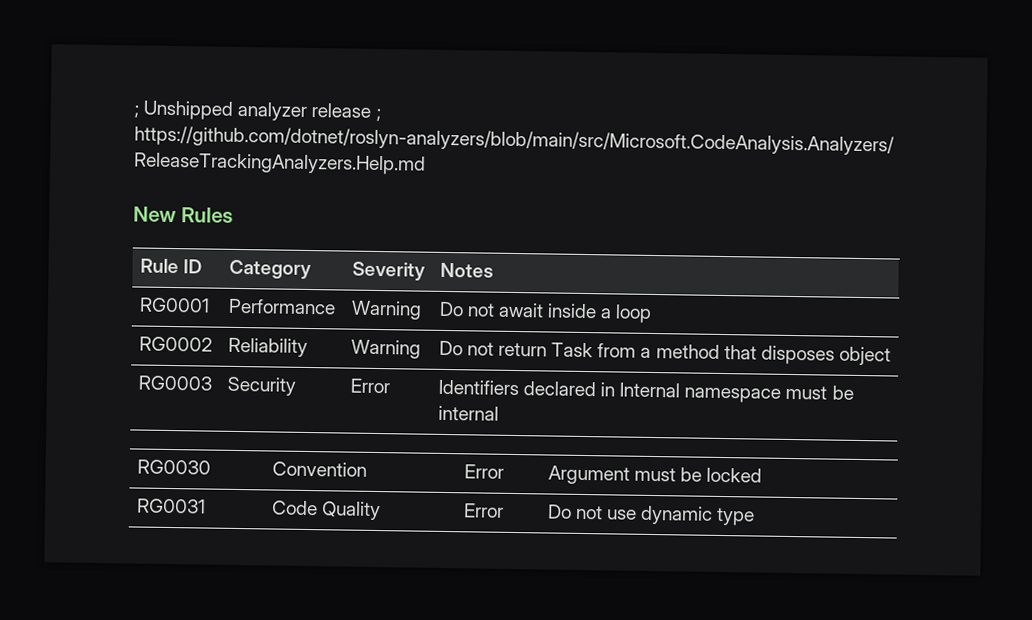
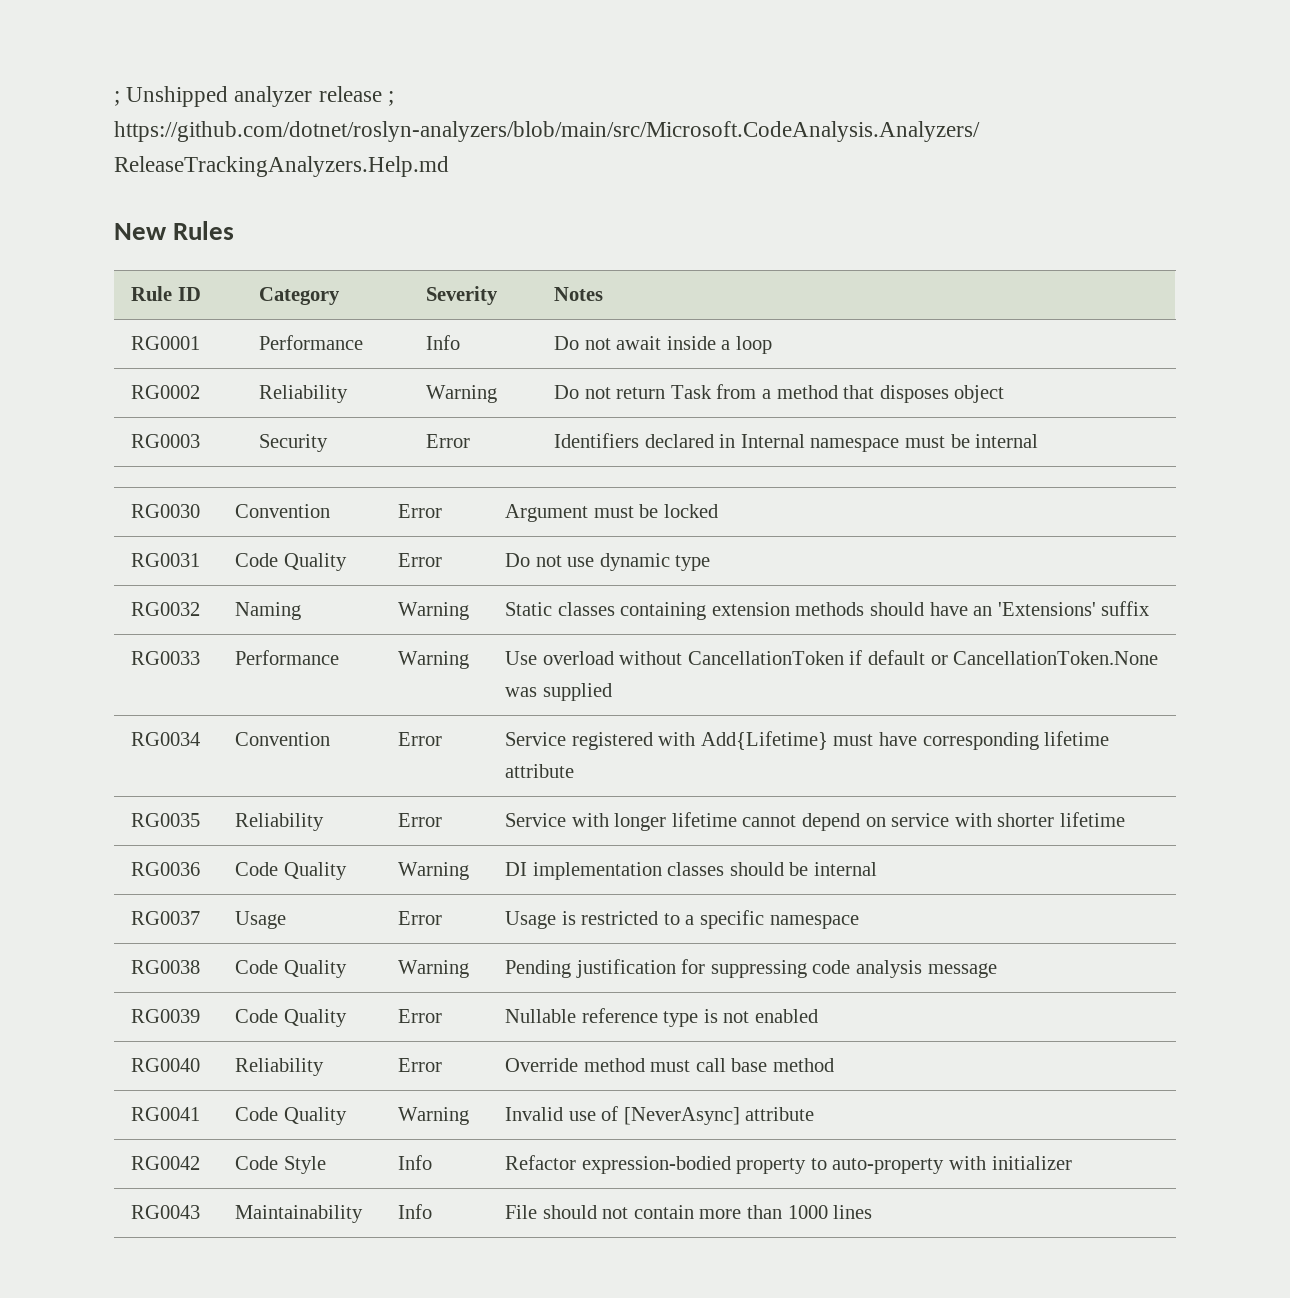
[350,300,422,320] Warning -> [426,335,461,350] Info
(756, 516) none -> [131,602,201,616] [235,602,302,620] [398,602,470,620] [505,601,1150,620] [131,651,201,665] [235,650,340,665] [398,651,470,669] [505,650,1159,665] [505,683,612,701] [131,732,201,746] [235,732,331,746] [398,732,443,746] [505,731,1110,750] [505,764,575,778] [131,813,201,827] [235,813,325,831] [398,813,443,827] [505,812,1125,831] [131,862,201,876] [235,862,347,880] [398,862,470,880] [505,862,878,880] [131,911,201,925] [235,911,287,929] [398,911,443,925] [505,910,859,929] [131,960,201,974] [235,960,347,978] [398,960,470,978] [505,959,997,978] [131,1009,201,1023] [235,1009,347,1027] [398,1009,443,1023] [505,1008,819,1027] [131,1058,201,1072] [235,1058,325,1076] [398,1058,443,1072] [505,1058,835,1072] [131,1107,201,1121] [235,1107,347,1125] [398,1107,470,1125] [505,1106,815,1125] [131,1156,201,1170] [235,1156,326,1174] [398,1155,433,1170] [505,1155,1072,1174] [131,1205,201,1219] [235,1205,364,1223] [398,1204,433,1219] [505,1205,873,1219] // RG0032 | Naming | Warning | Static classes containing extension methods should have an 'Extensions' suffix // RG0033 | Performance | Warning | Use overload without CancellationToken if default or CancellationToken.None was supplied // RG0034 | Convention | Error | Service registered with Add{Lifetime} must have corresponding lifetime attribute // RG0035 | Reliability | Error | Service with longer lifetime cannot depend on service with shorter lifetime // RG0036 | Code Quality | Warning | DI implementation classes should be internal // RG0037 | Usage | Error | Usage is restricted to a specific namespace // RG0038 | Code Quality | Warning | Pending justification for suppressing code analysis message // RG0039 | Code Quality | Error | Nullable reference type is not enabled // RG0040 | Reliability | Error | Override method must call base method // RG0041 | Code Quality | Warning | Invalid use of [NeverAsync] attribute // RG0042 | Code Style | Info | Refactor expression-bodied property to auto-property with initializer // RG0043 | Maintainability | Info | File should not contain more than 1000 lines

